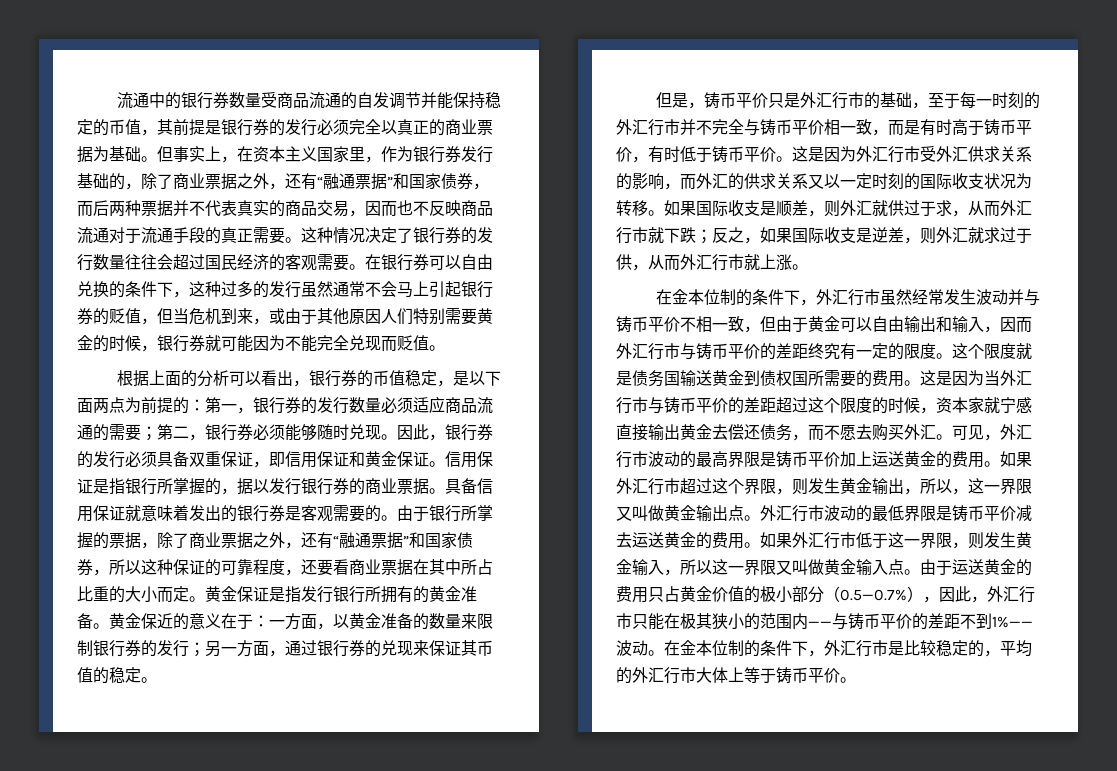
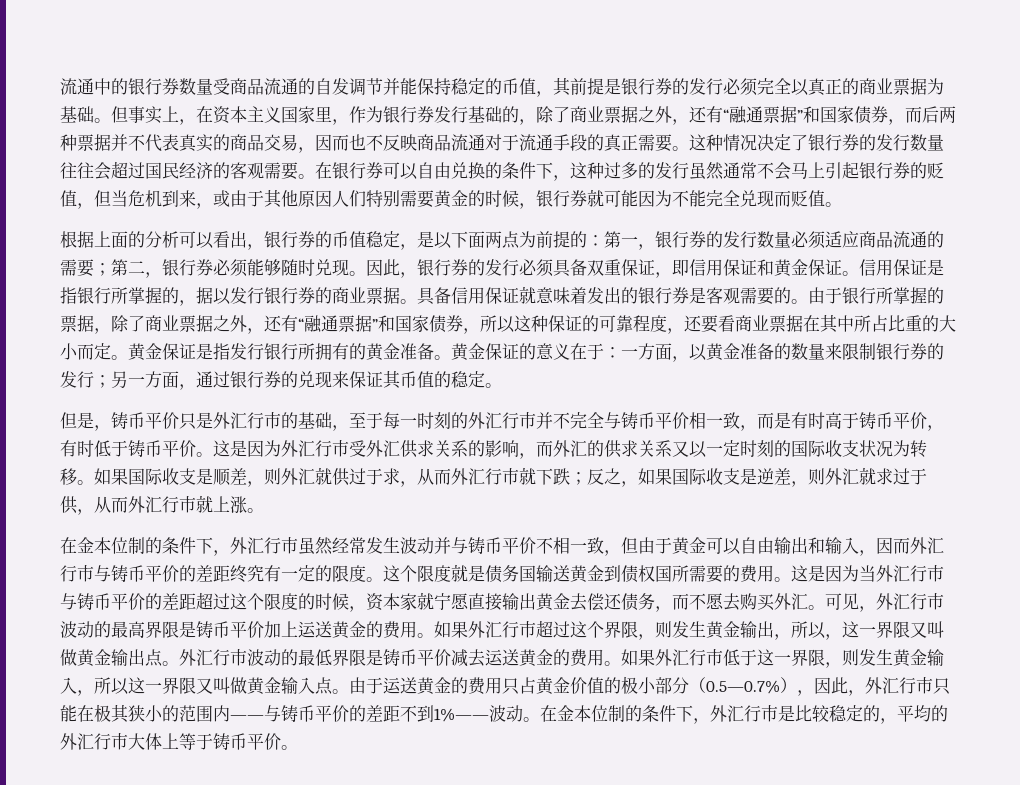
[157,613,173,629] 近 -> [502,343,519,359] 证
[1016,397,1032,413] 感 -> [451,593,469,610] 愿

